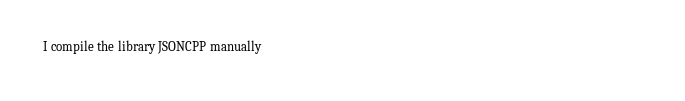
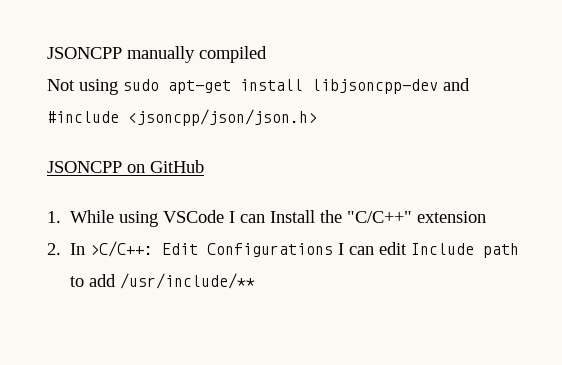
[43,40,262,54] I compile the library JSONCPP manually -> [47,46,267,63] [47,78,470,95] [47,109,317,126] [47,160,204,173] [47,210,487,227] [47,241,520,258] [70,273,256,289] JSONCPP manually compiled // Not using sudo apt-get install libjsoncpp-dev and #include <jsoncpp/json/json.h> // JSONCPP on GitHub // 1. While using VSCode I can Install the "C/C++" extension // 2. In >C/C++: Edit Configurations I can edit Include path to add /usr/include/**

